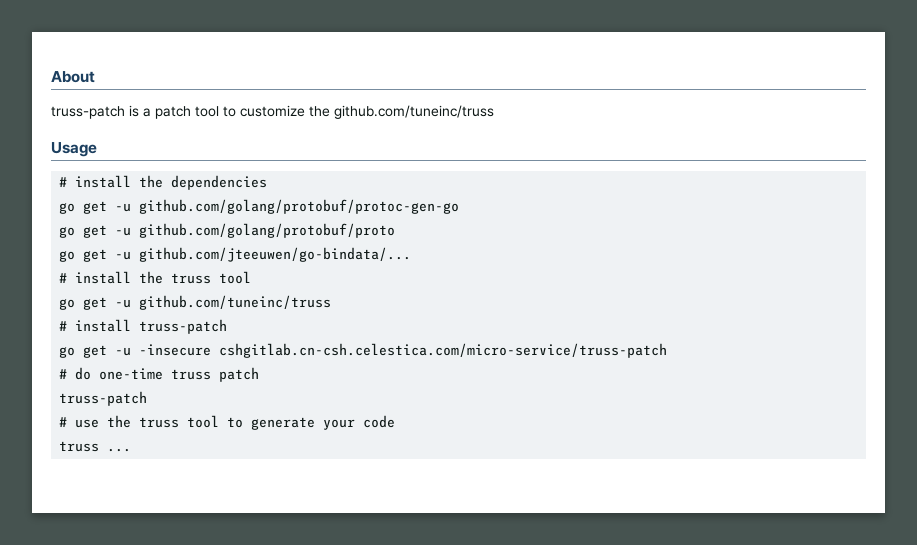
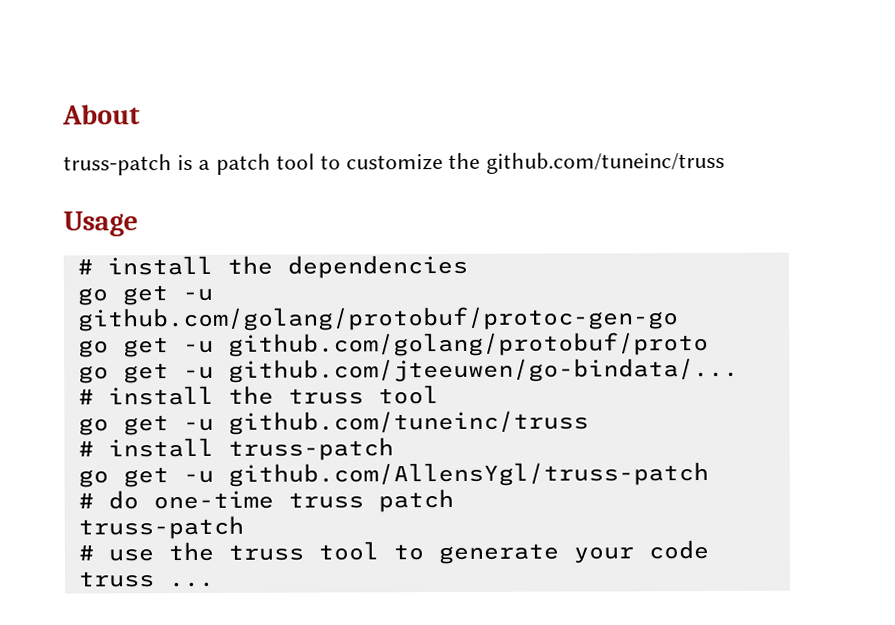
[139,343,668,358] -insecure cshgitlab.cn-csh.celestica.com/micro-service/truss-patch -> [227,461,709,487] github.com/AllensYgl/truss-patch

